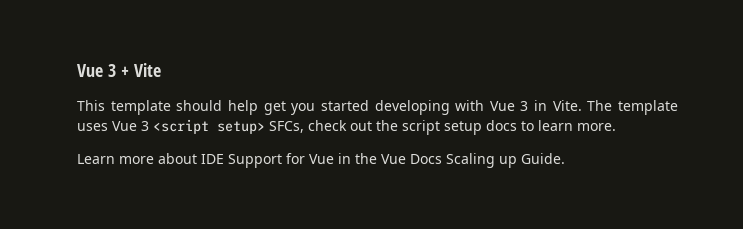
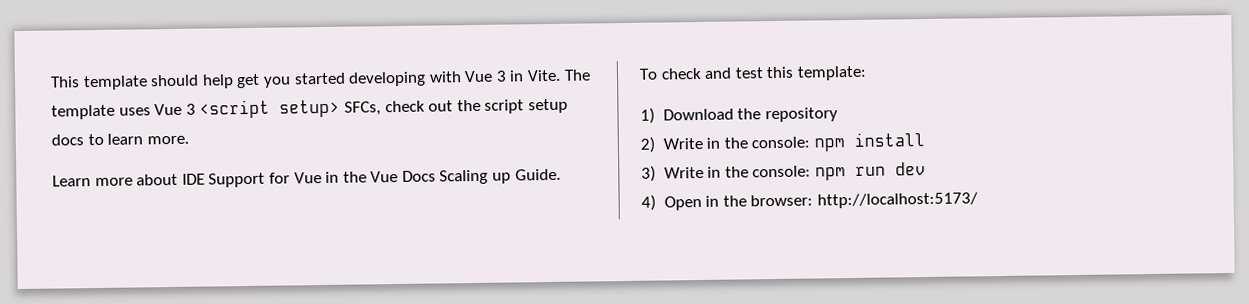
[77,63,161,77] Vue 3 + Vite // -> (50, 82) none
(565, 158) none -> [639,65,867,81] [640,107,838,124] [640,132,925,153] [641,162,926,182] [641,192,978,211] // To check and test this template: // 1) Download the repository // 2) Write in the console: npm install // 3) Write in the console: npm run dev // 4) Open in the browser: http://localhost:5173/

